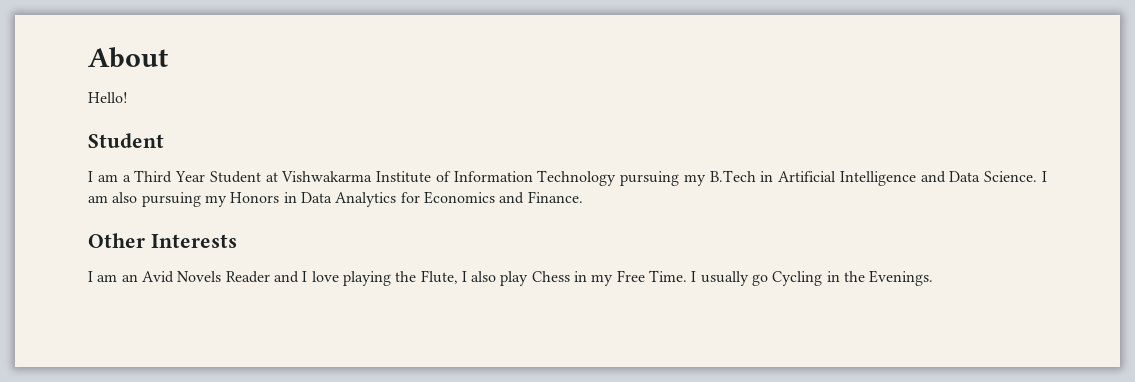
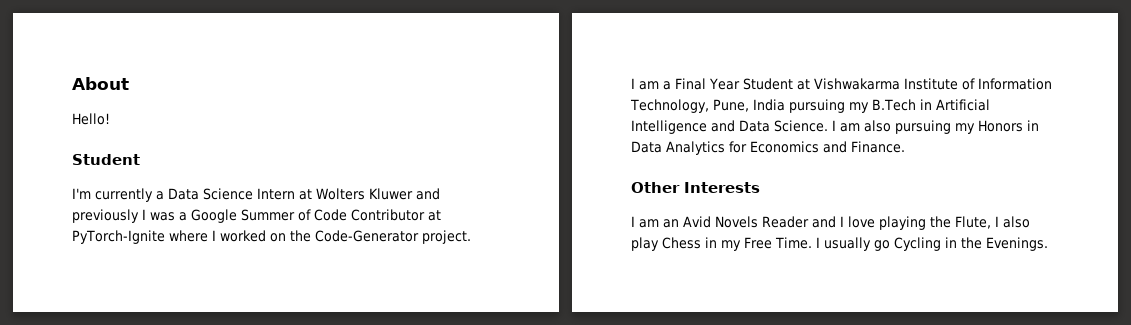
(164, 140) none -> [72,188,440,202] [72,209,441,223] [72,230,471,244] // I'm currently a Data Science Intern at Wolters Kluwer and previously I was a Google Summer of Code Contributor at PyTorch-Ignite where I worked on the Code-Generator project.
[134,170,173,183] Third -> [675,78,706,90] Final
[537,170,617,186] Technology -> [630,99,785,113] Technology, Pune, India

